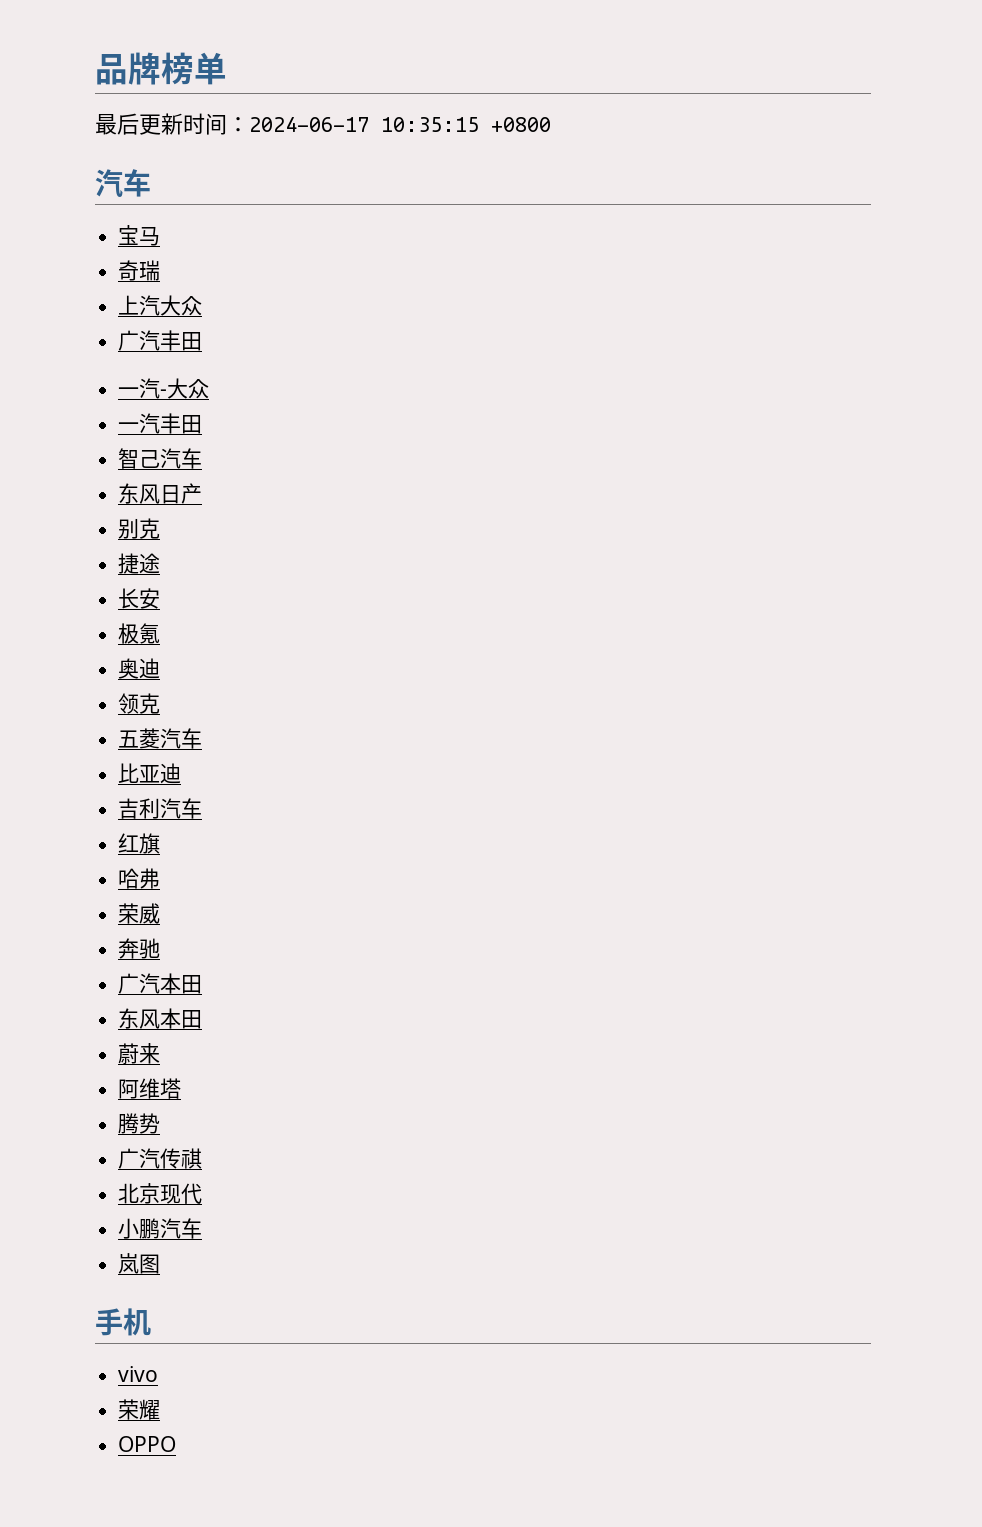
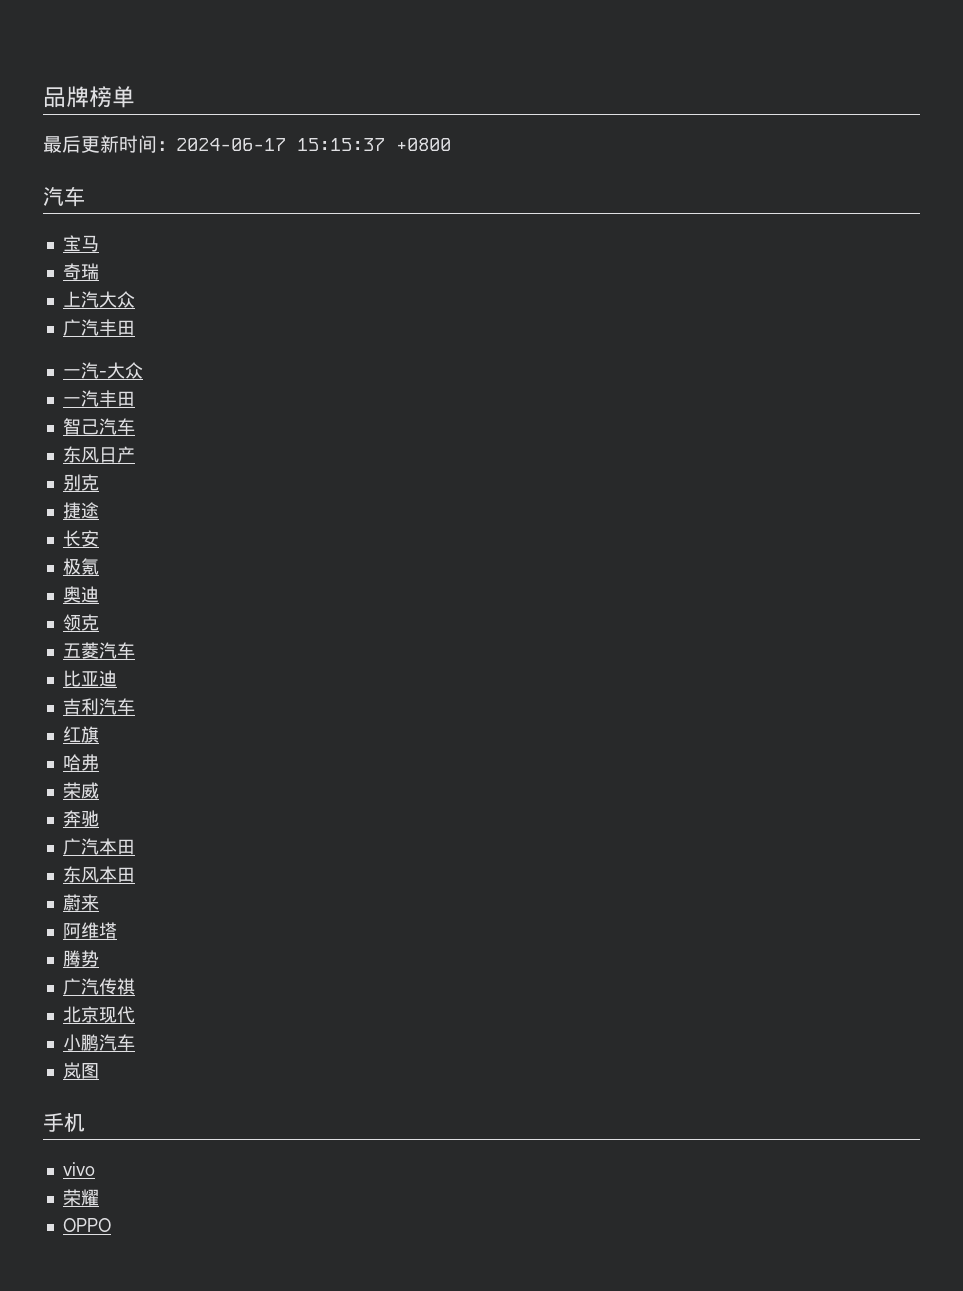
[381,117,479,132] 10:35:15 -> [297,138,385,151] 15:15:37

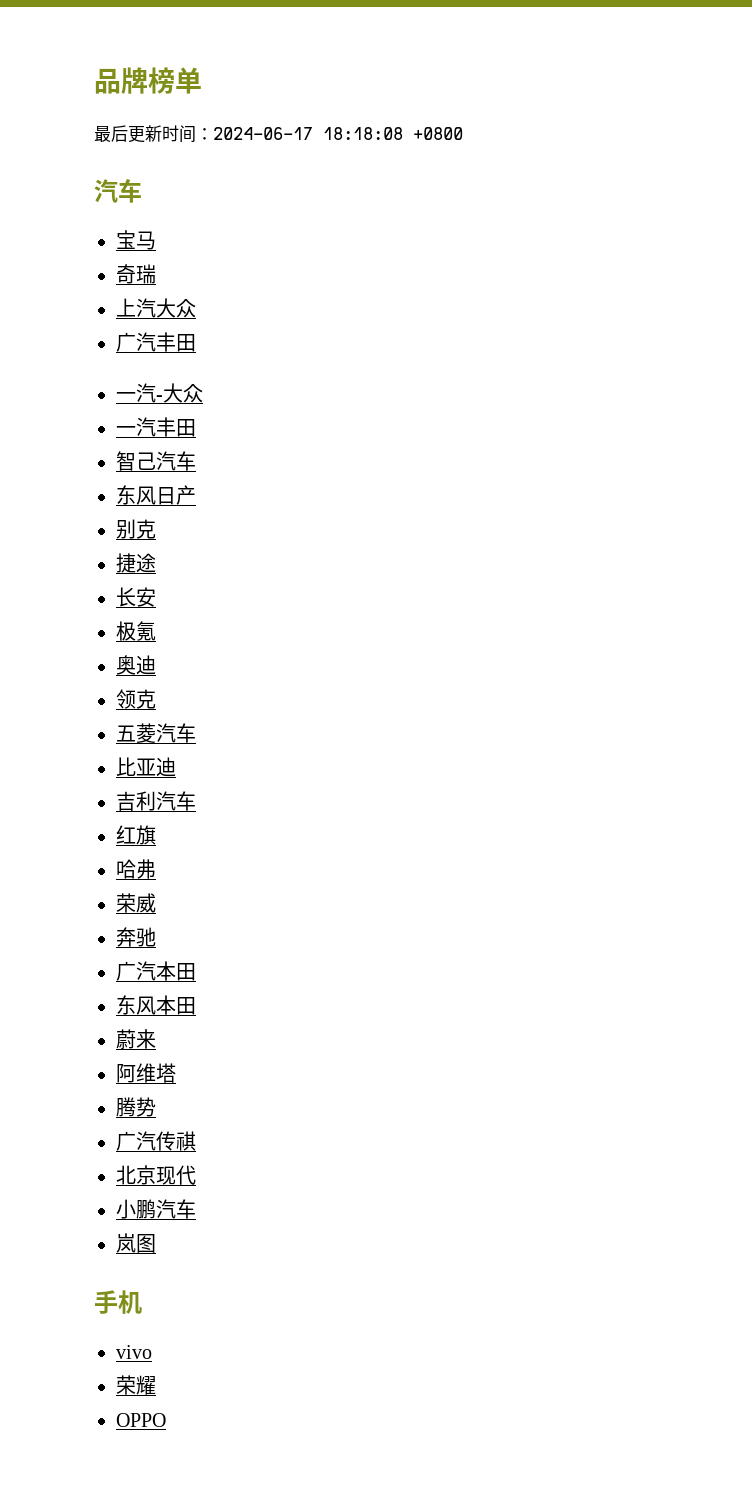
[297,138,385,151] 15:15:37 -> [323,127,403,140] 18:18:08

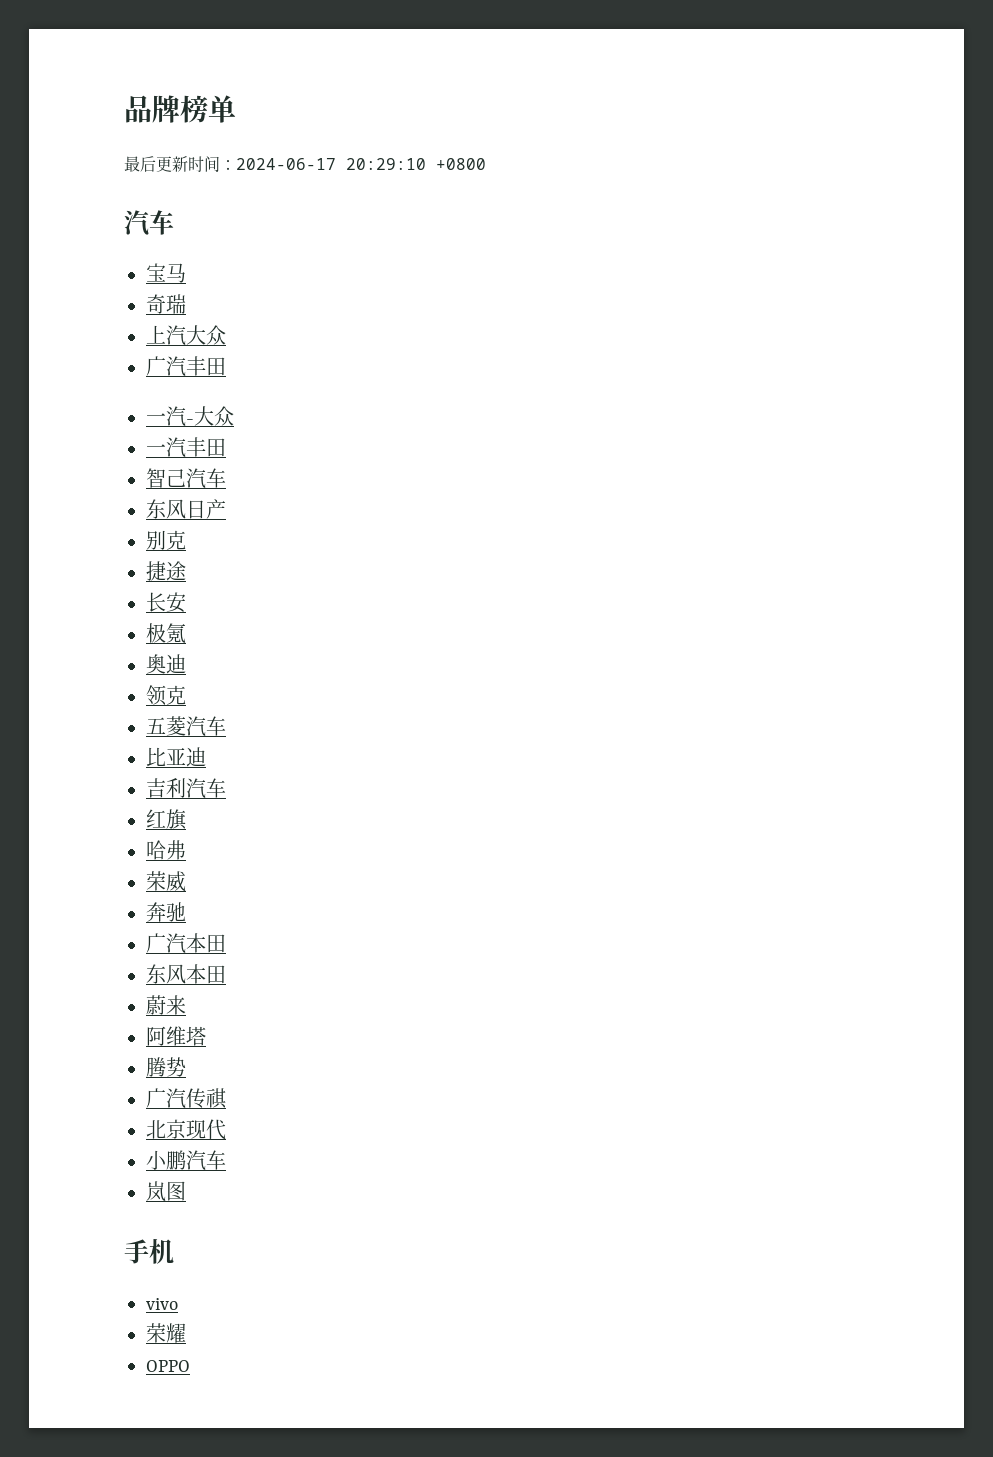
[323,127,403,140] 18:18:08 -> [346,158,426,170] 20:29:10

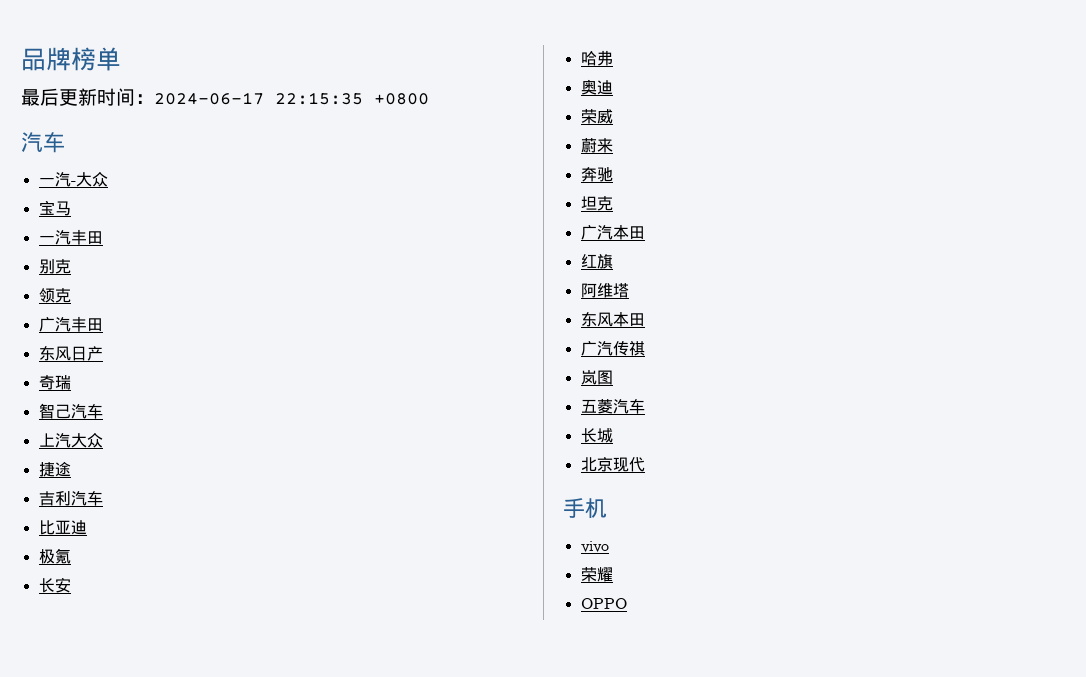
[346,158,426,170] 20:29:10 -> [275,92,363,105] 22:15:35
[146,263,186,283] [146,294,186,314] [146,325,226,345] [146,356,226,376] // 宝马 // 奇瑞 // 上汽大众 // 广汽丰田 -> (65, 142) none
(234, 416) none -> [38,200,71,216] // 宝马
[146,468,226,488] [146,499,226,519] [146,530,186,550] [146,561,186,581] [146,592,186,613] [146,623,186,643] [146,654,186,674] [146,685,186,706] [146,716,186,736] 智己汽车 // 东风日产 // 别克 // 捷途 // 长安 // 极氪 // 奥迪 // 领克 // 五菱 -> [38,259,71,274] [38,288,71,303] [38,316,103,332] [38,346,103,361] [38,375,71,390] [38,403,103,419] [38,433,103,448] [38,461,71,477] [38,491,71,506] 别克 // 领克 // 广汽丰田 // 东风日产 // 奇瑞 // 智己汽车 // 上汽大众 // 捷途 // 吉利
[146,778,226,798] [146,809,186,830] 吉利汽车 // 红旗 -> [38,548,71,564] [38,577,71,593] 极氪 // 长安
(186, 850) none -> [580,79,613,95] // 奥迪
(186, 881) none -> [580,138,613,153] // 蔚来
(186, 912) none -> [580,196,613,211] // 坦克
[146,964,226,984] [146,995,186,1015] 东风本田 // 蔚来 -> [580,254,613,269] 红旗
[146,1057,186,1077] 腾势 -> [580,312,645,327] 东风本田
(227, 1098) none -> [580,370,613,385] [580,399,645,414] [580,428,613,443] // 岚图 // 五菱汽车 // 长城
[146,1150,226,1170] [146,1181,186,1202] // 小鹏汽车 // 岚图 -> (645, 464) none

